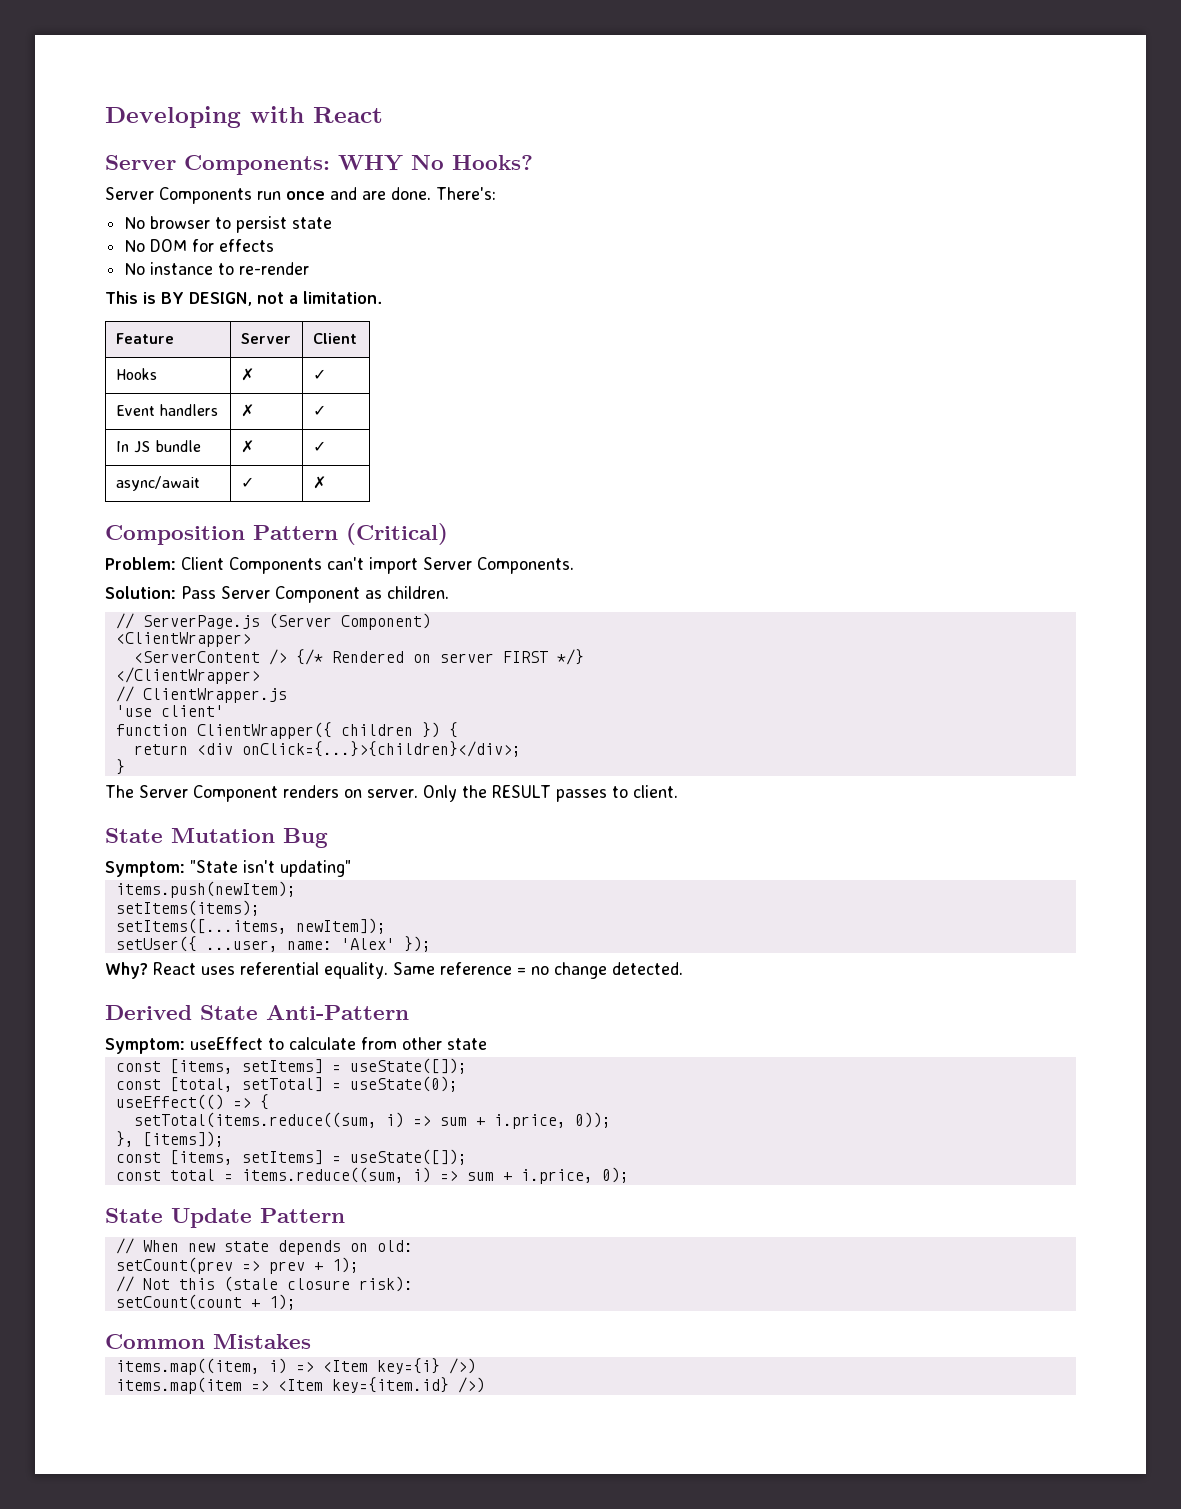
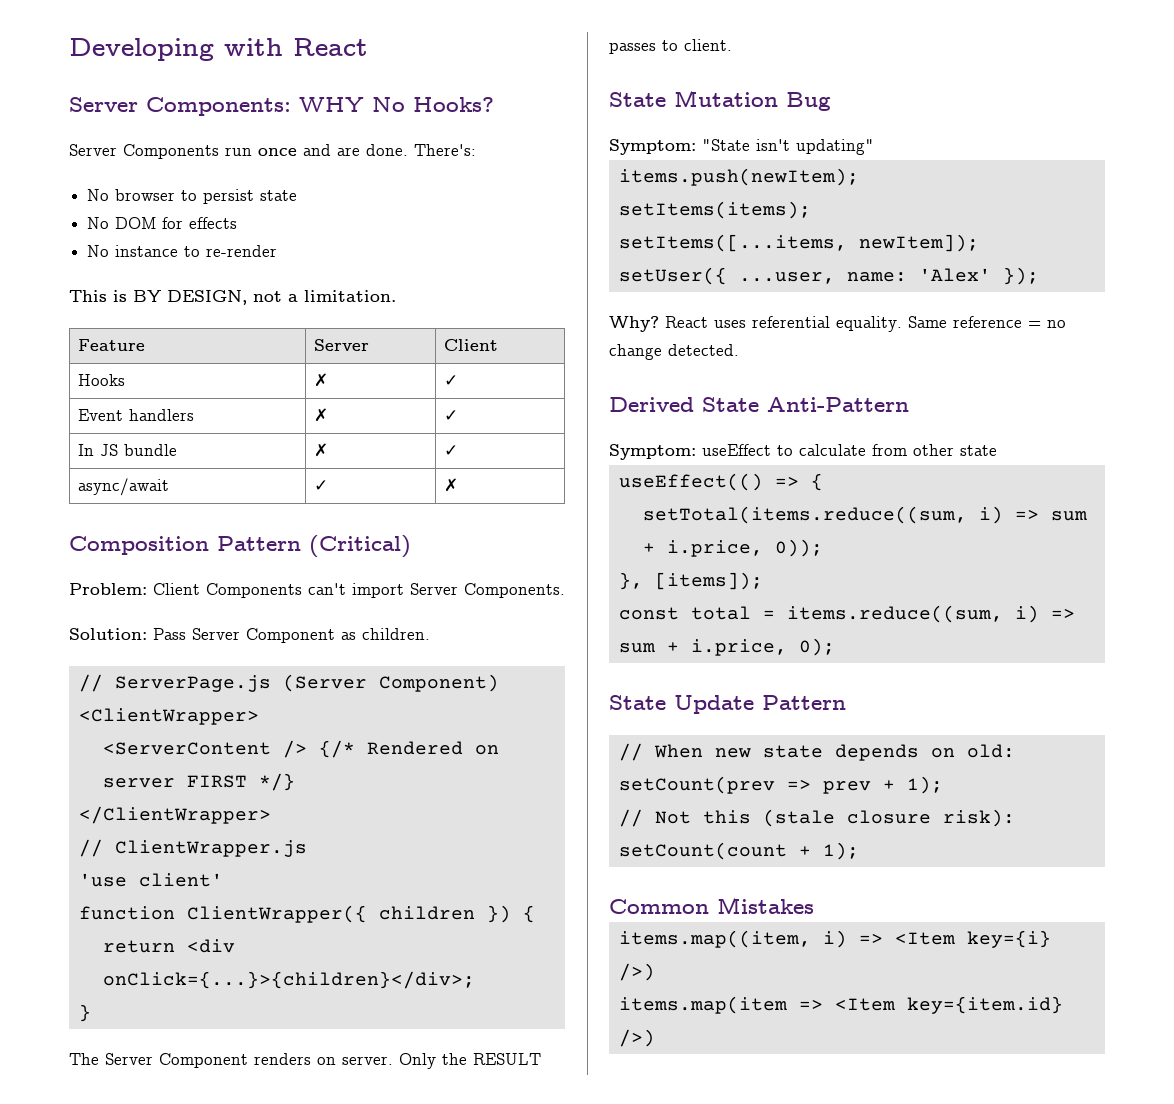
[115,1058,467,1074] [115,1076,458,1092] // const [items, setItems] = useState([]); // const [total, setTotal] = useState(0); -> (997, 450) none
[115,1149,467,1165] // const [items, setItems] = useState([]); -> (763, 581) none

